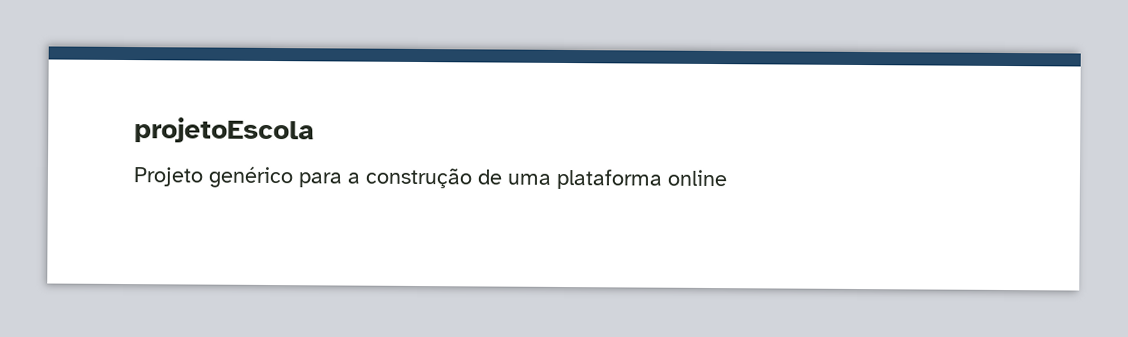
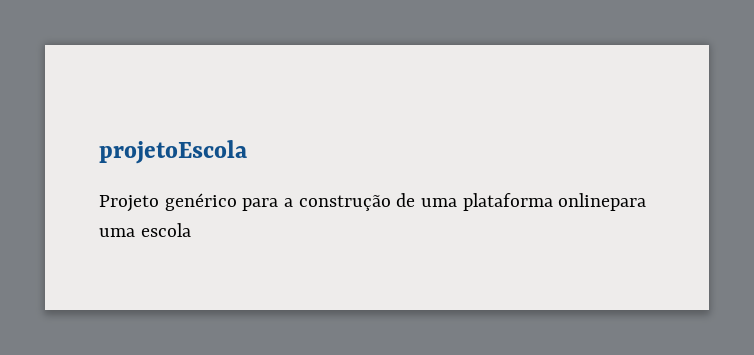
[667,169,727,187] online -> [558,193,647,211] [99,223,191,237] onlinepara uma escola

